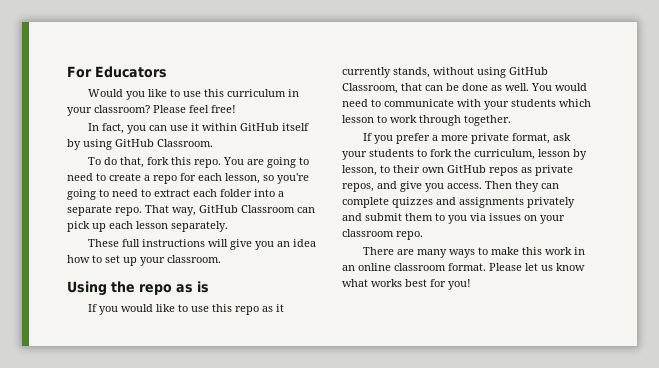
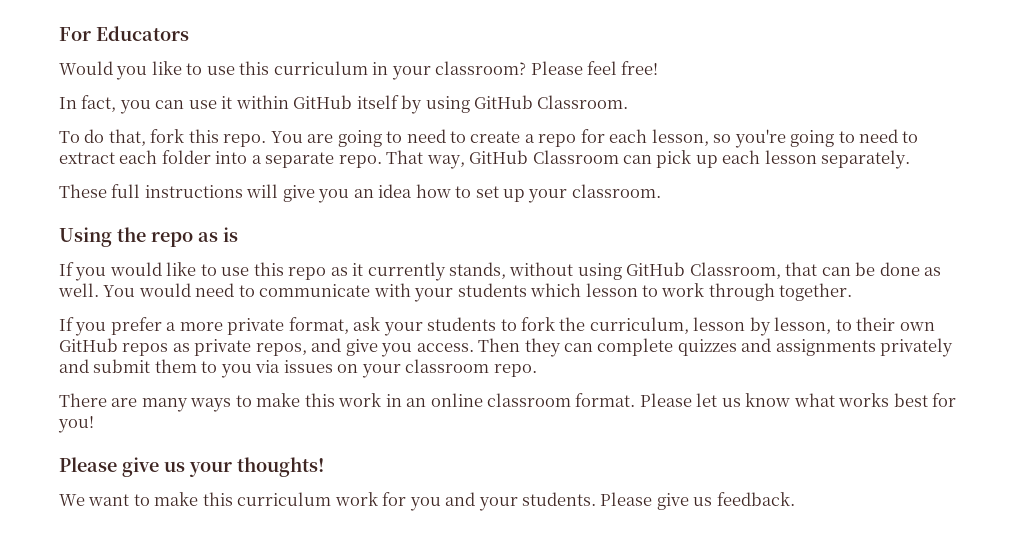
(471, 284) none -> [59,457,324,477] [59,492,795,511] // Please give us your thoughts! // We want to make this curriculum work for you and your students. Please give us feedback.

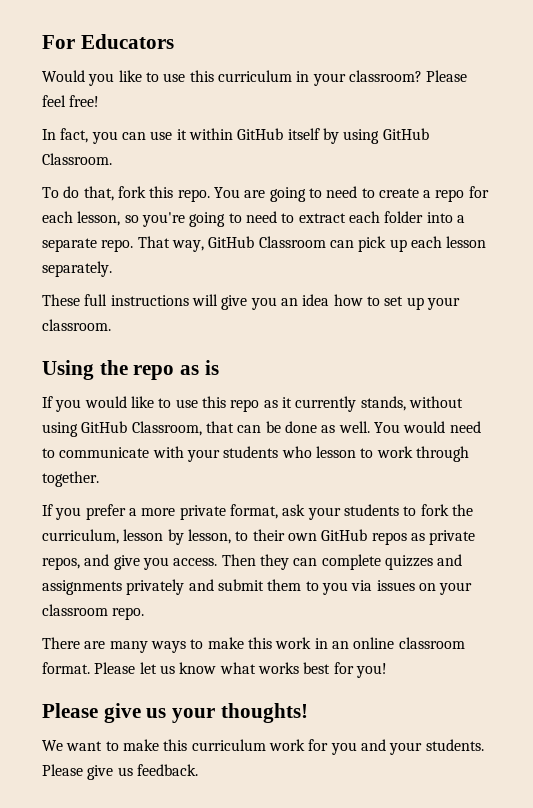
[530,283,582,297] which -> [281,446,312,458] who

